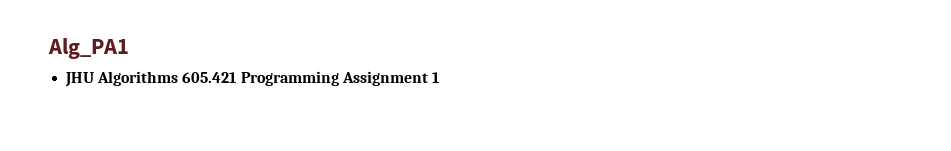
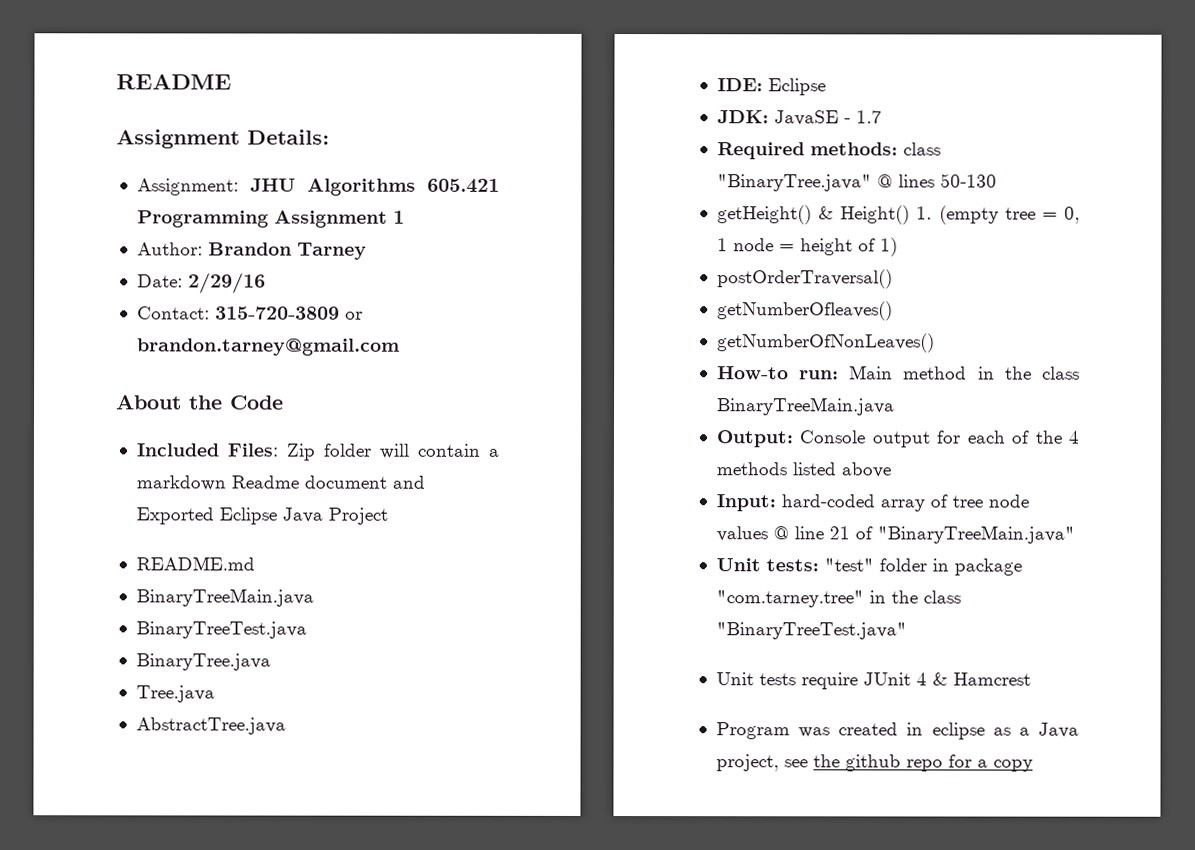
[48,38,129,59] Alg_PA1 // -> [116,74,232,90] [116,129,330,149] [136,178,239,196] README // Assignment Details: // Assignment:
(439, 77) none -> [136,242,367,260] [136,272,266,294] [136,306,363,320] [136,338,400,356] [116,394,284,410] [135,443,499,461] [135,475,425,491] [135,507,388,525] [135,556,255,571] [135,588,314,607] [135,621,307,639] [135,653,271,671] [135,685,215,703] [135,717,286,735] [716,78,826,96] [716,110,882,126] [716,142,941,160] [716,173,997,192] [716,205,1080,225] [716,237,898,257] [716,269,893,289] [716,301,893,321] [716,333,935,353] [716,365,1080,380] [716,397,895,416] [715,430,1079,448] [715,462,891,478] [715,494,1029,512] [715,525,1075,544] [715,558,1022,576] [715,590,961,608] [715,622,907,640] [715,672,1031,690] [715,722,1079,740] [715,754,1033,772] // Author: Brandon Tarney // Date: 2/29/16 // Contact: 315-720-3809 or brandon.tarney@gmail.com // About the Code // Included Files: Zip folder will contain a markdown Readme document and Exported Eclipse Java Project // README.md // BinaryTreeMain.java // BinaryTreeTest.java // BinaryTree.java // Tree.java // AbstractTree.java // IDE: Eclipse // JDK: JavaSE - 1.7 // Required methods: class "BinaryTree.java" @ lines 50-130 // getHeight() & Height() 1. (empty tree = 0, 1 node = height of 1) // postOrderTraversal() // getNumberOfleaves() // getNumberOfNonLeaves() // How-to run: Main method in the class BinaryTreeMain.java // Output: Console output for each of the 4 methods listed above // Input: hard-coded array of tree node values @ line 21 of "BinaryTreeMain.java" // Unit tests: "test" folder in package "com.tarney.tree" in the class "BinaryTreeTest.java" // Unit tests require JUnit 4 & Hamcrest // Program was created in eclipse as a Java project, see the github repo for a copy

